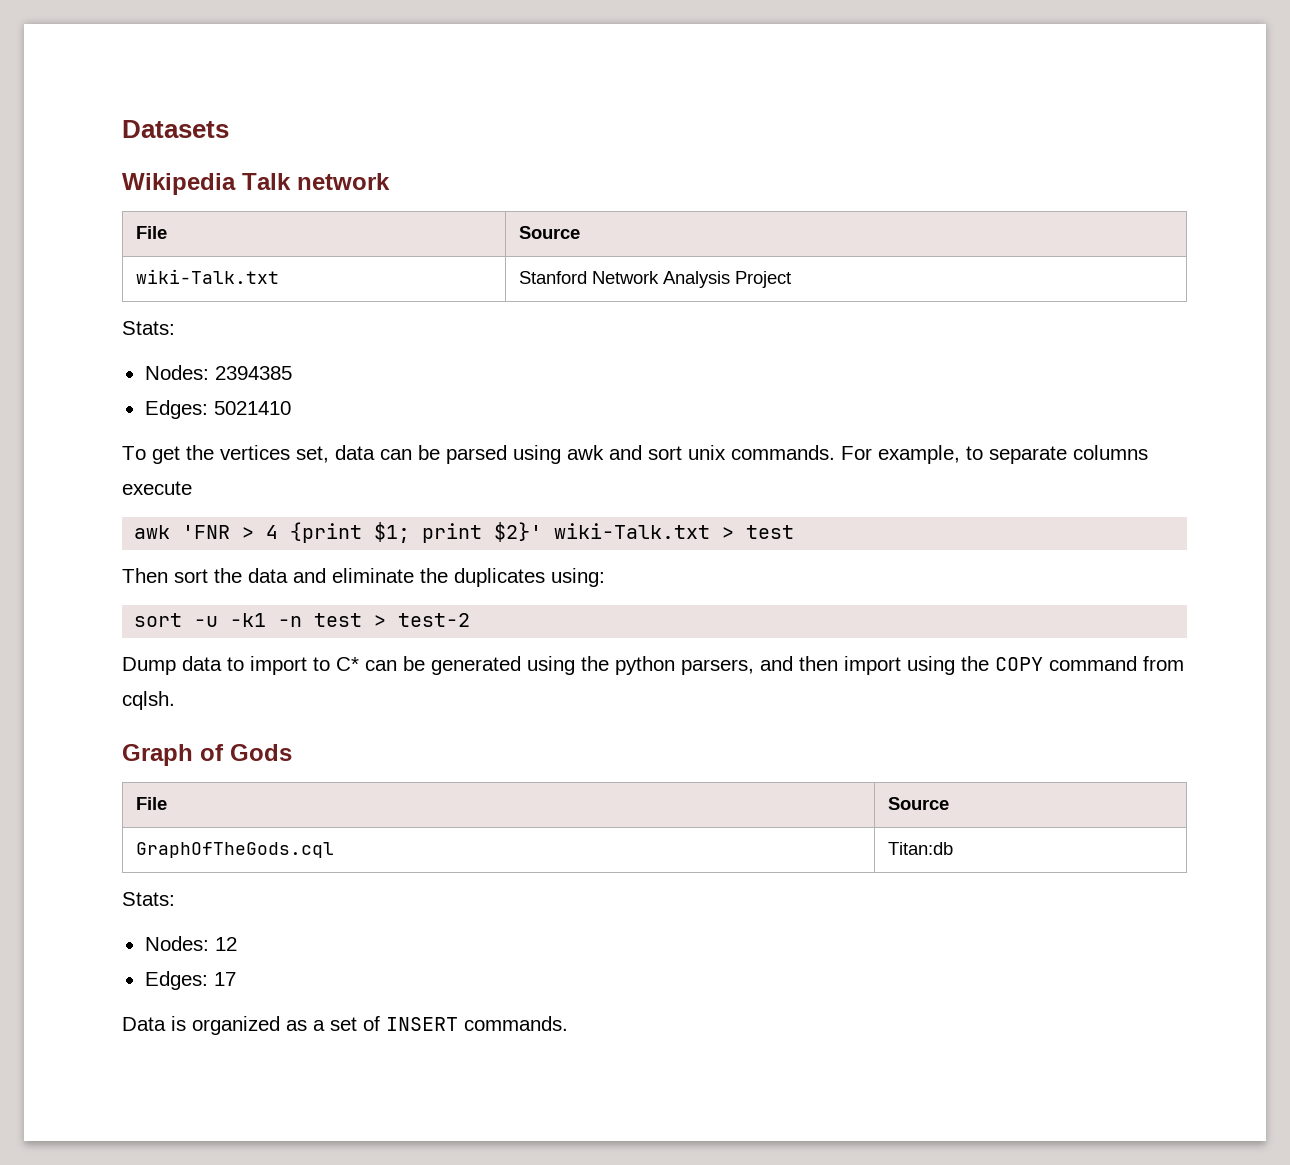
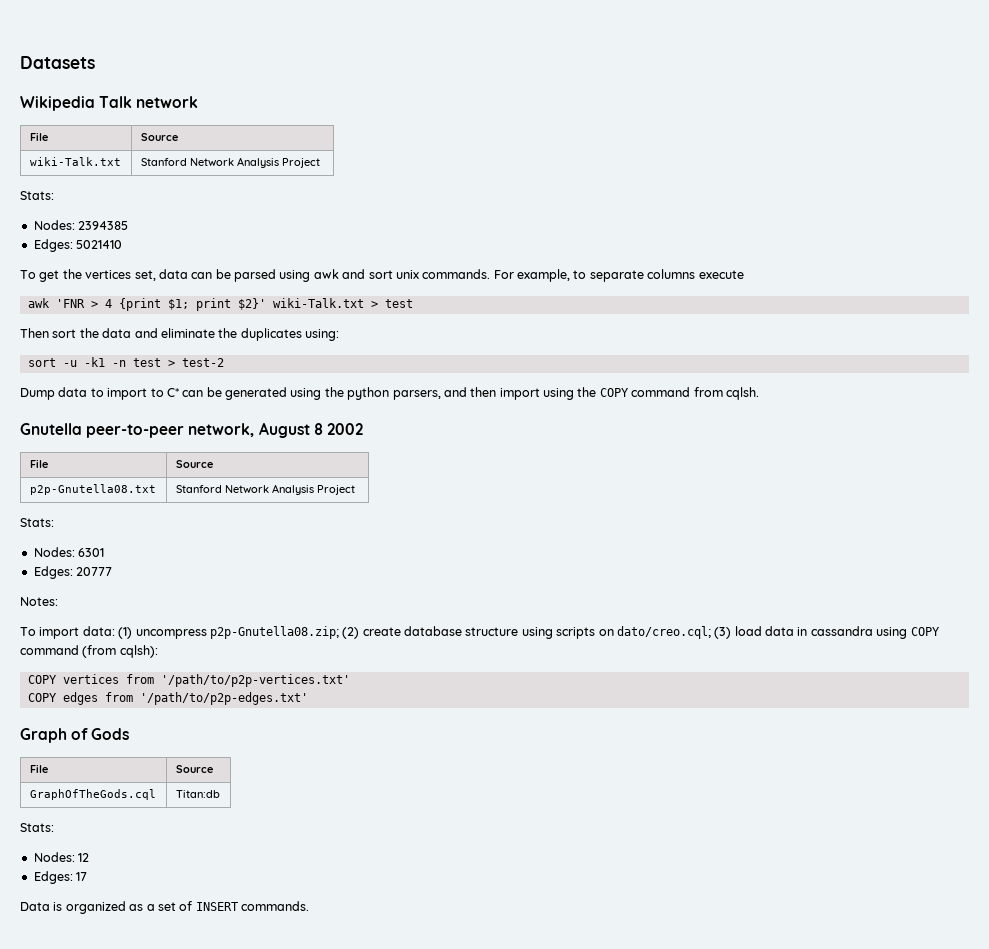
(175, 700) none -> [20,422,363,438] [29,459,48,468] [175,460,213,468] [29,484,156,495] [175,484,355,495] [20,518,54,527] [33,547,105,557] [33,566,113,579] [20,597,58,606] [20,626,940,639] [20,645,158,658] [27,674,350,687] [27,692,308,705] // Gnutella peer-to-peer network, August 8 2002 // File | Source // p2p-Gnutella08.txt | Stanford Network Analysis Project // Stats: // Nodes: 6301 // Edges: 20777 // Notes: // To import data: (1) uncompress p2p-Gnutella08.zip; (2) create database structure using scripts on dato/creo.cql; (3) load data in cassandra using COPY command (from cqlsh): // COPY vertices from '/path/to/p2p-vertices.txt' // COPY edges from '/path/to/p2p-edges.txt'

